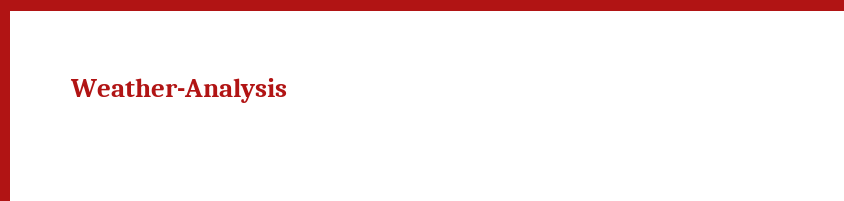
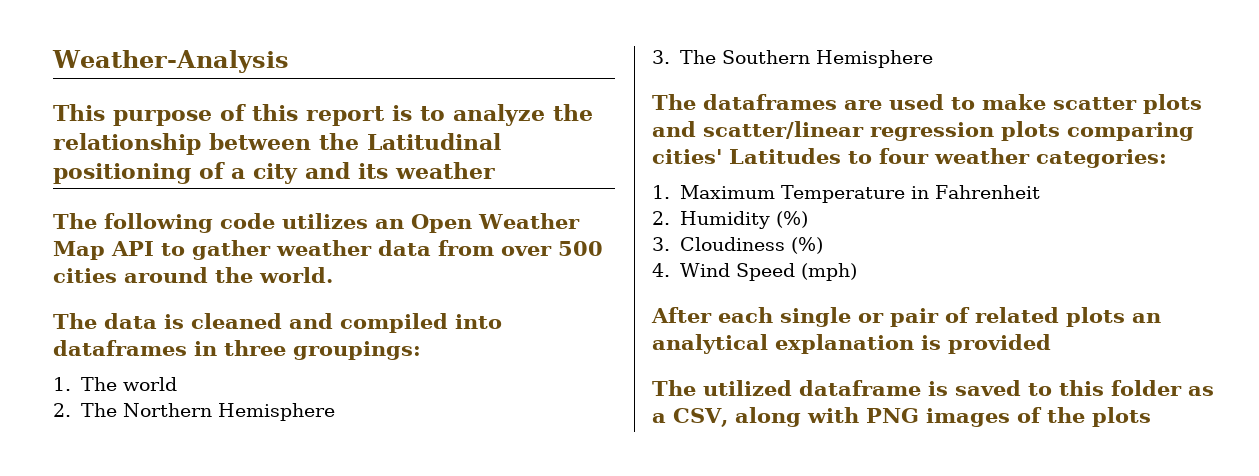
(287, 90) none -> [53,104,593,126] [53,133,501,155] [53,162,495,184] [53,213,580,233] [53,240,603,260] [53,267,333,283] [53,313,502,333] [53,340,421,360] [53,377,177,391] [53,403,335,421] [652,50,933,68] [652,94,1202,114] [652,121,1194,141] [652,148,1167,168] [652,185,1041,203] [652,211,808,229] [652,237,823,254] [652,263,857,281] [651,307,1161,327] [652,334,1051,354] [652,380,1214,396] [652,407,1151,427] // This purpose of this report is to analyze the relationship between the Latitudinal positioning of a city and its weather // The following code utilizes an Open Weather Map API to gather weather data from over 500 cities around the world. // The data is cleaned and compiled into dataframes in three groupings: // 1. The world // 2. The Northern Hemisphere // 3. The Southern Hemisphere // The dataframes are used to make scatter plots and scatter/linear regression plots comparing cities' Latitudes to four weather categories: // 1. Maximum Temperature in Fahrenheit // 2. Humidity (%) // 3. Cloudiness (%) // 4. Wind Speed (mph) // After each single or pair of related plots an analytical explanation is provided // The utilized dataframe is saved to this folder as a CSV, along with PNG images of the plots

